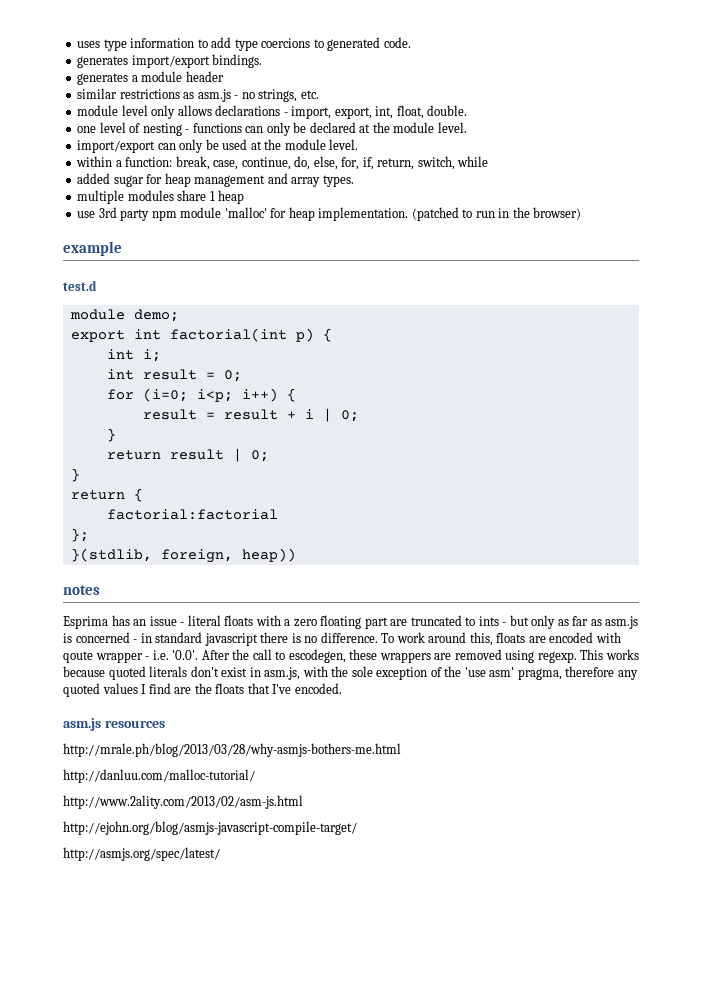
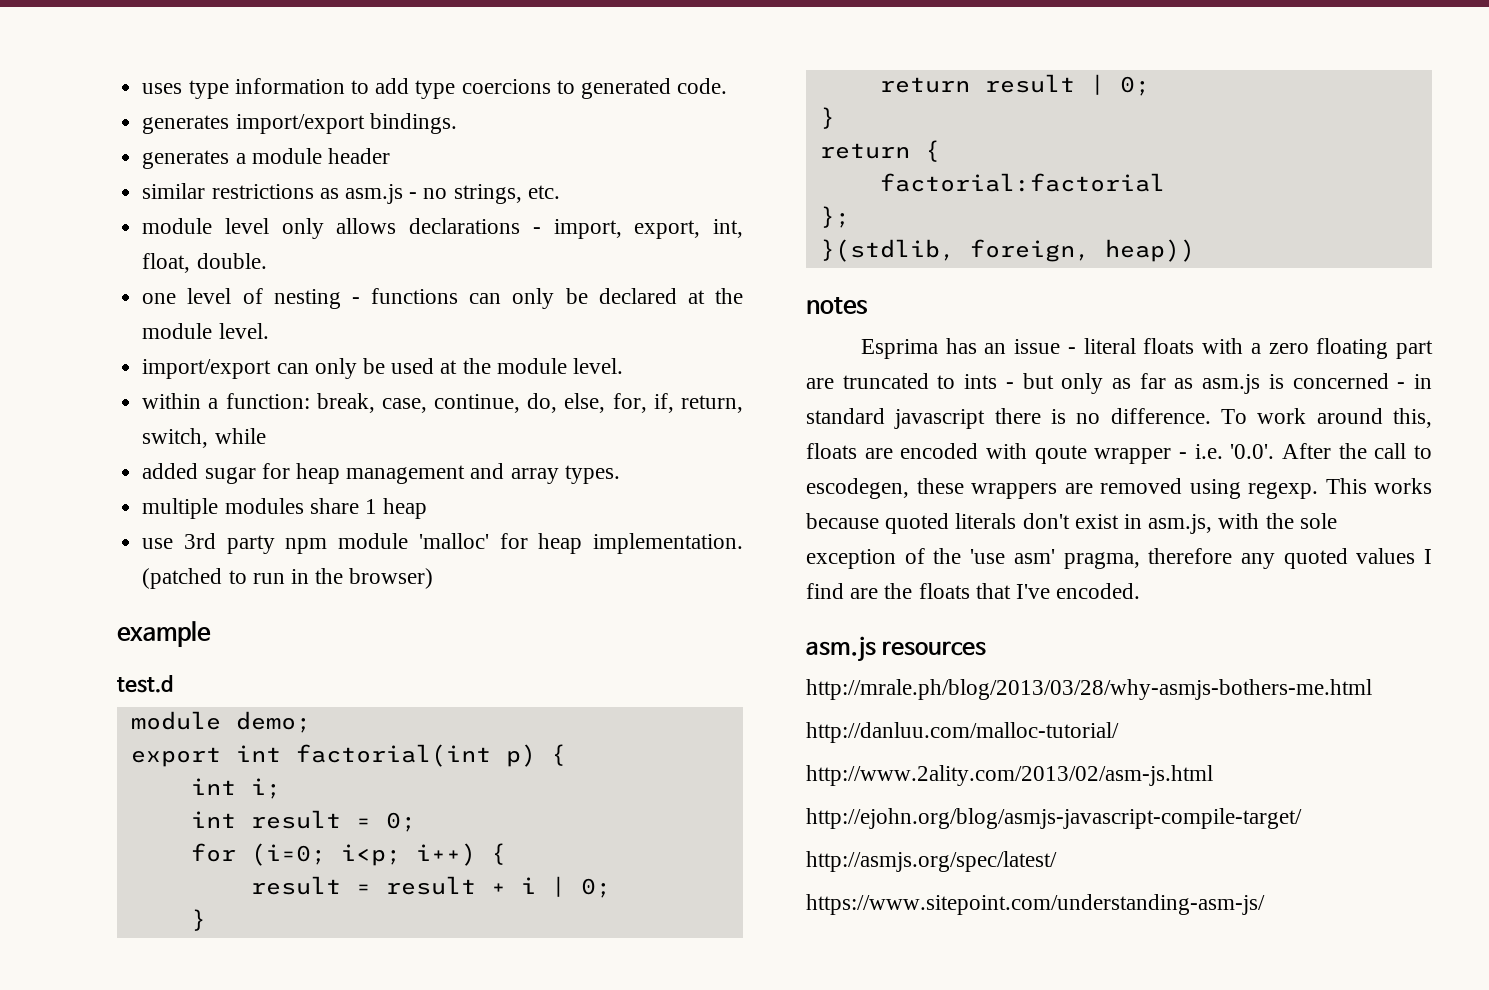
(220, 854) none -> [806,894,1265,915] // https://www.sitepoint.com/understanding-asm-js/

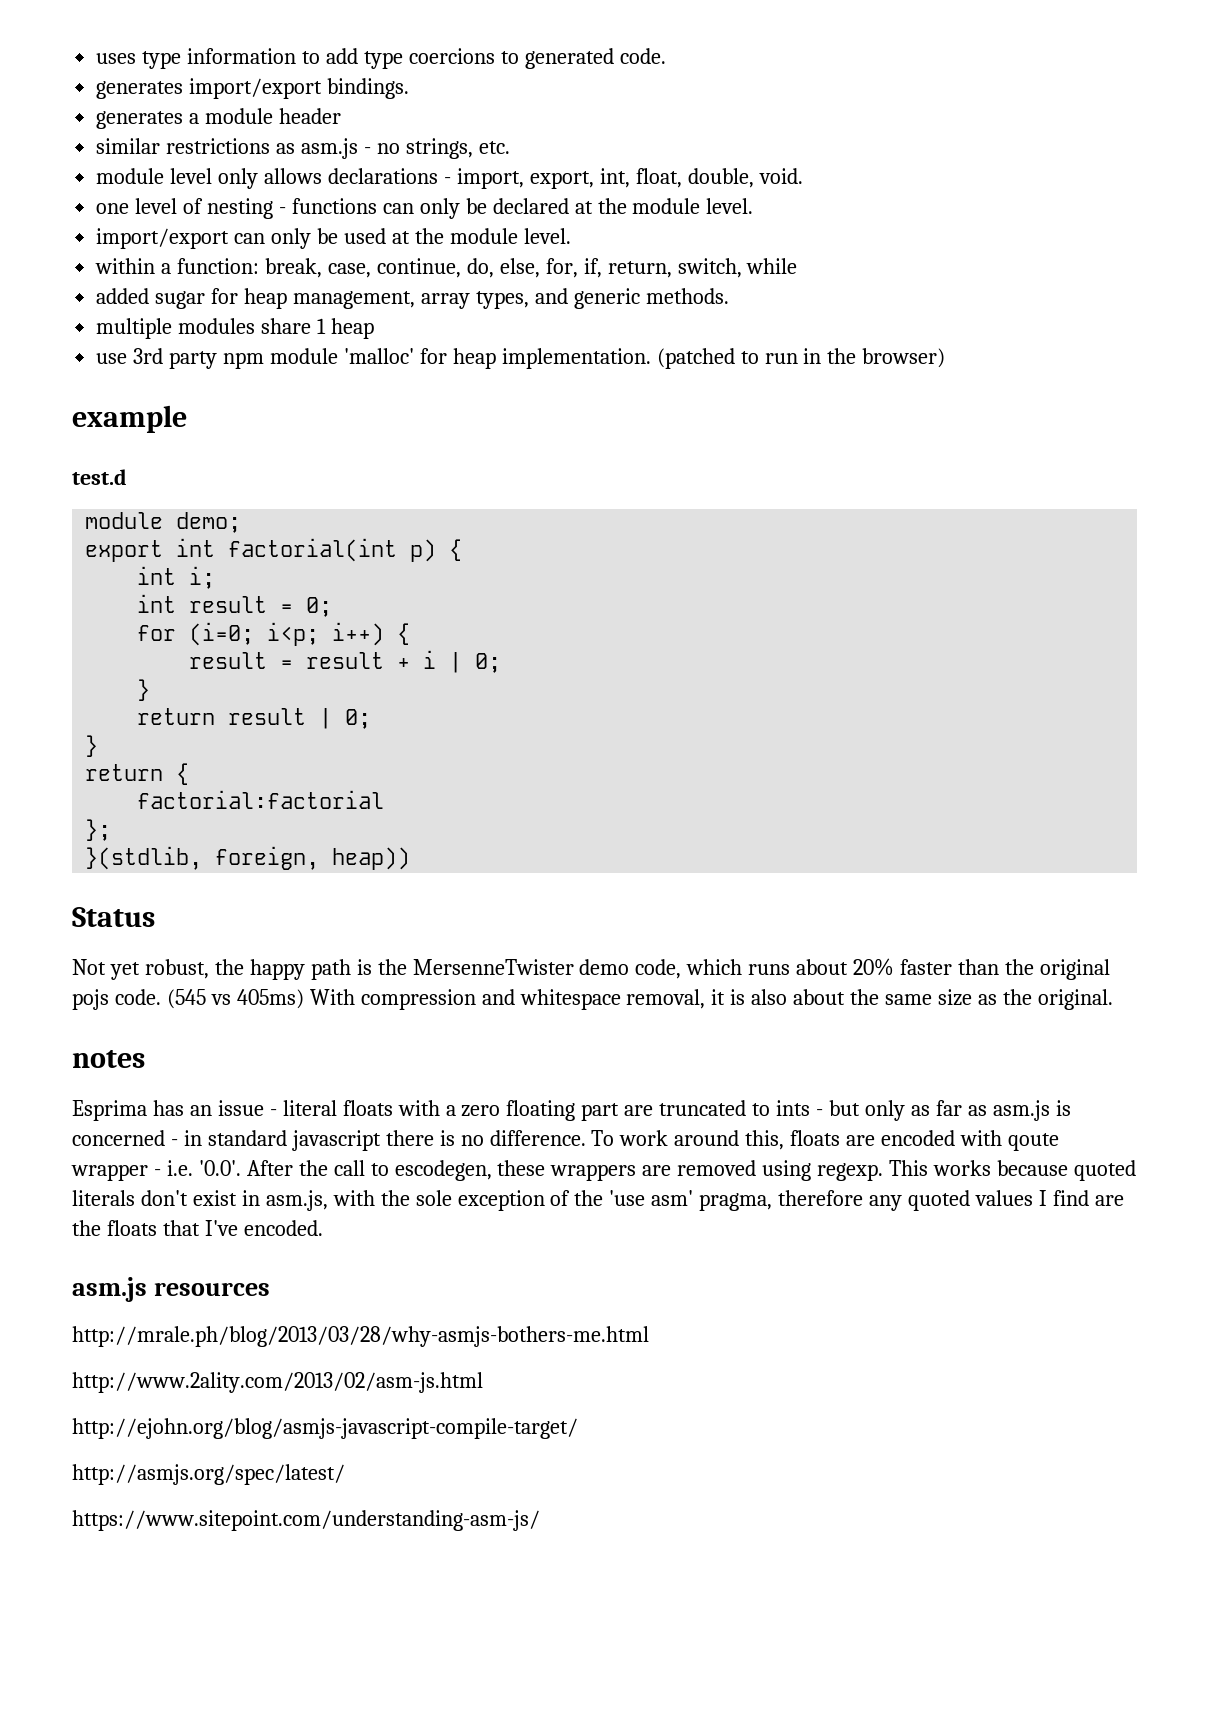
[196,253,267,269] double. -> [687,168,803,188] double, void.
[346,463,620,484] management and array types. -> [292,288,729,309] management, array types, and generic methods.
(1195, 250) none -> [72,907,155,927] [72,958,1110,980] [72,989,1113,1010] // Status // Not yet robust, the happy path is the MersenneTwister demo code, which runs about 20% faster than the original pojs code. (545 vs 405ms) With compression and whitespace removal, it is also about the same size as the original.
[806,722,1119,743] // http://danluu.com/malloc-tutorial/ -> (649, 1336) none

